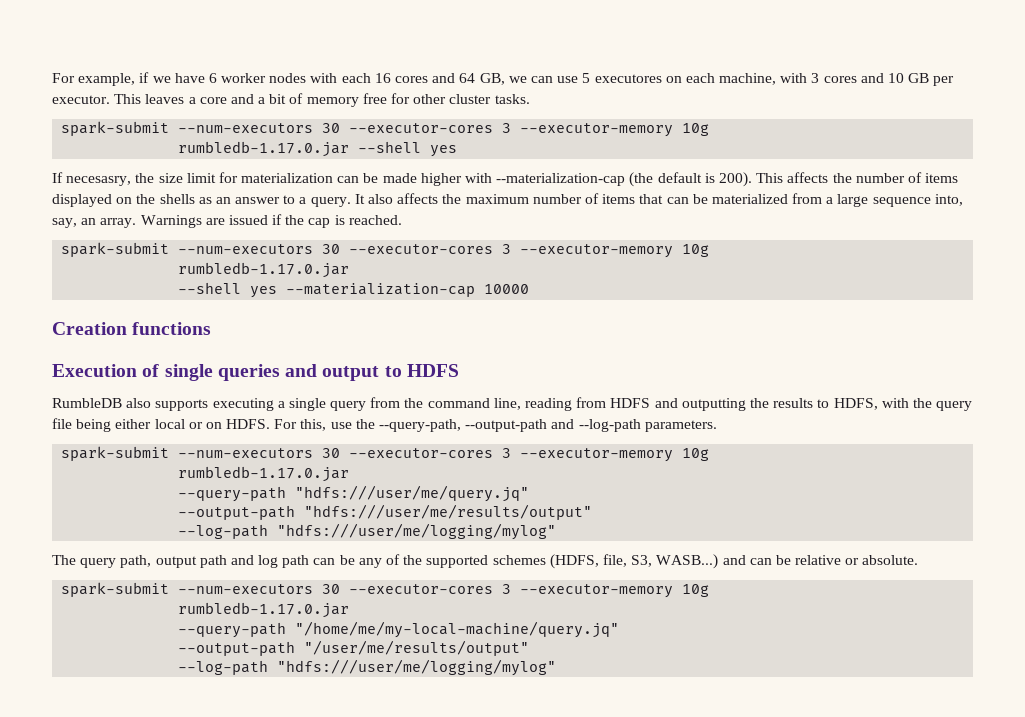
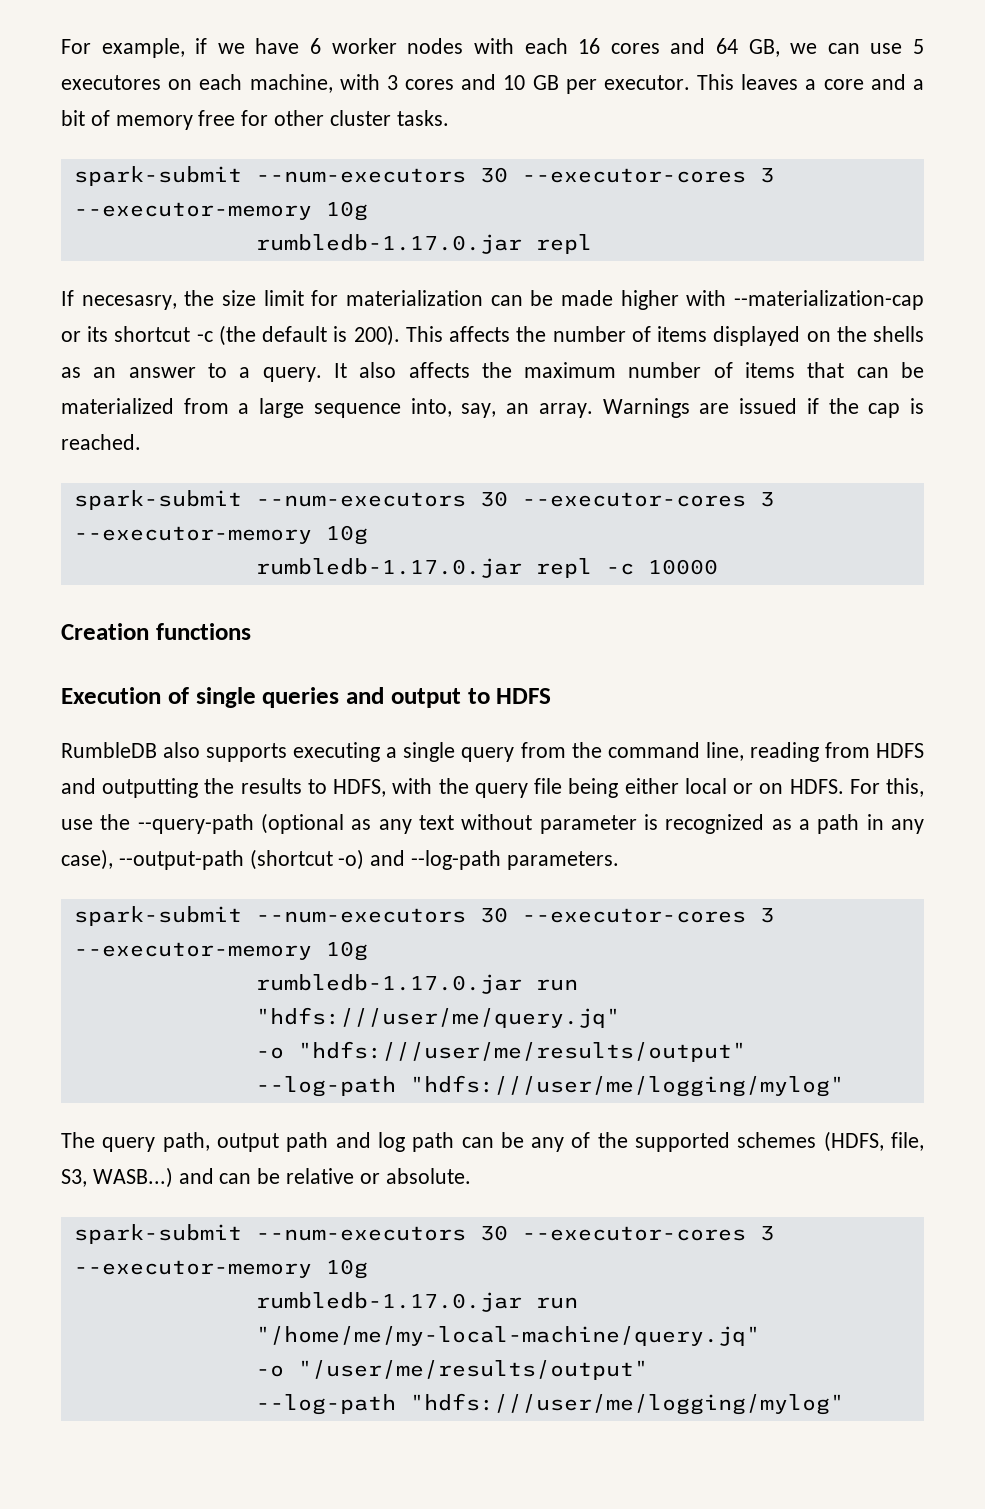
[358,141,458,157] --shell yes -> [535,234,592,254] repl
(626, 179) none -> [61,326,213,342] or its shortcut -c
[178,282,476,298] // --shell yes --materialization-cap -> [535,558,634,578] repl -c
[379,419,548,432] --query-path, --output-path -> [137,813,925,834] [61,849,365,870] --query-path (optional as any text without parameter is recognized as a path in any case), --output-path (shortcut -o)
[178,486,287,502] // --query-path -> [535,979,578,991] run
[178,505,296,520] --output-path -> [255,1047,284,1059] -o
[178,622,287,638] // --query-path -> [535,1297,578,1309] run
[178,641,296,656] --output-path -> [255,1365,284,1377] -o

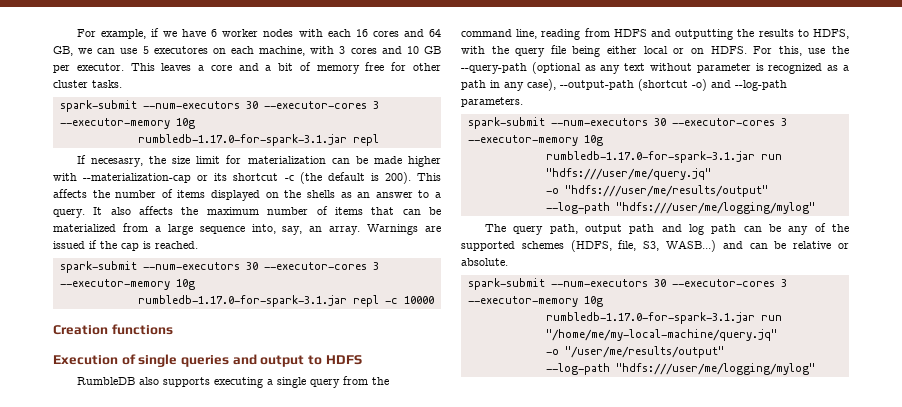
[255,234,522,254] rumbledb-1.17.0.jar -> [137,134,347,146] rumbledb-1.17.0-for-spark-3.1.jar
[255,558,522,578] rumbledb-1.17.0.jar -> [137,295,347,307] rumbledb-1.17.0-for-spark-3.1.jar
[255,974,522,994] rumbledb-1.17.0.jar -> [545,151,755,163] rumbledb-1.17.0-for-spark-3.1.jar
[255,1292,522,1312] rumbledb-1.17.0.jar -> [545,312,755,324] rumbledb-1.17.0-for-spark-3.1.jar

